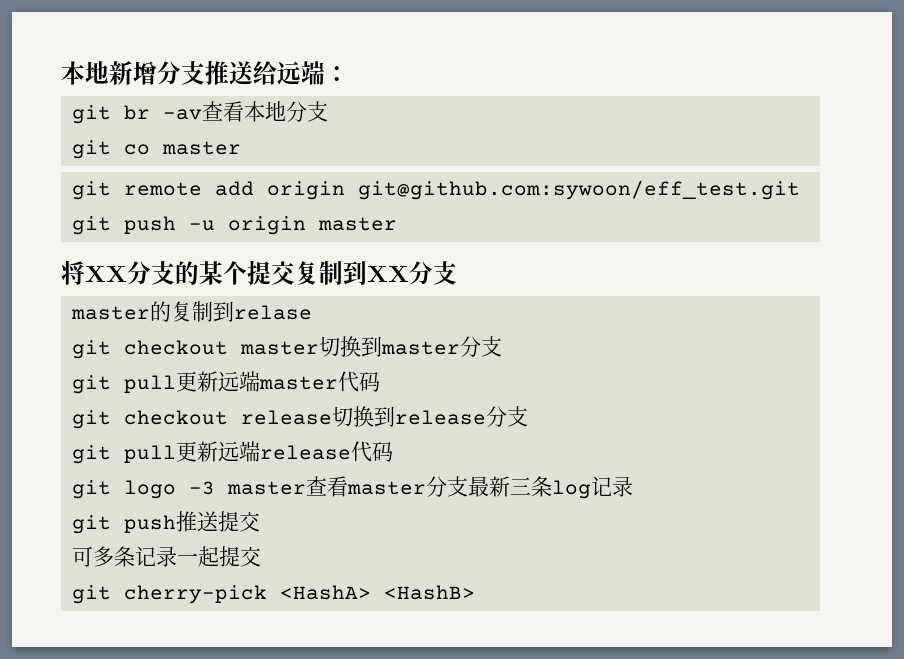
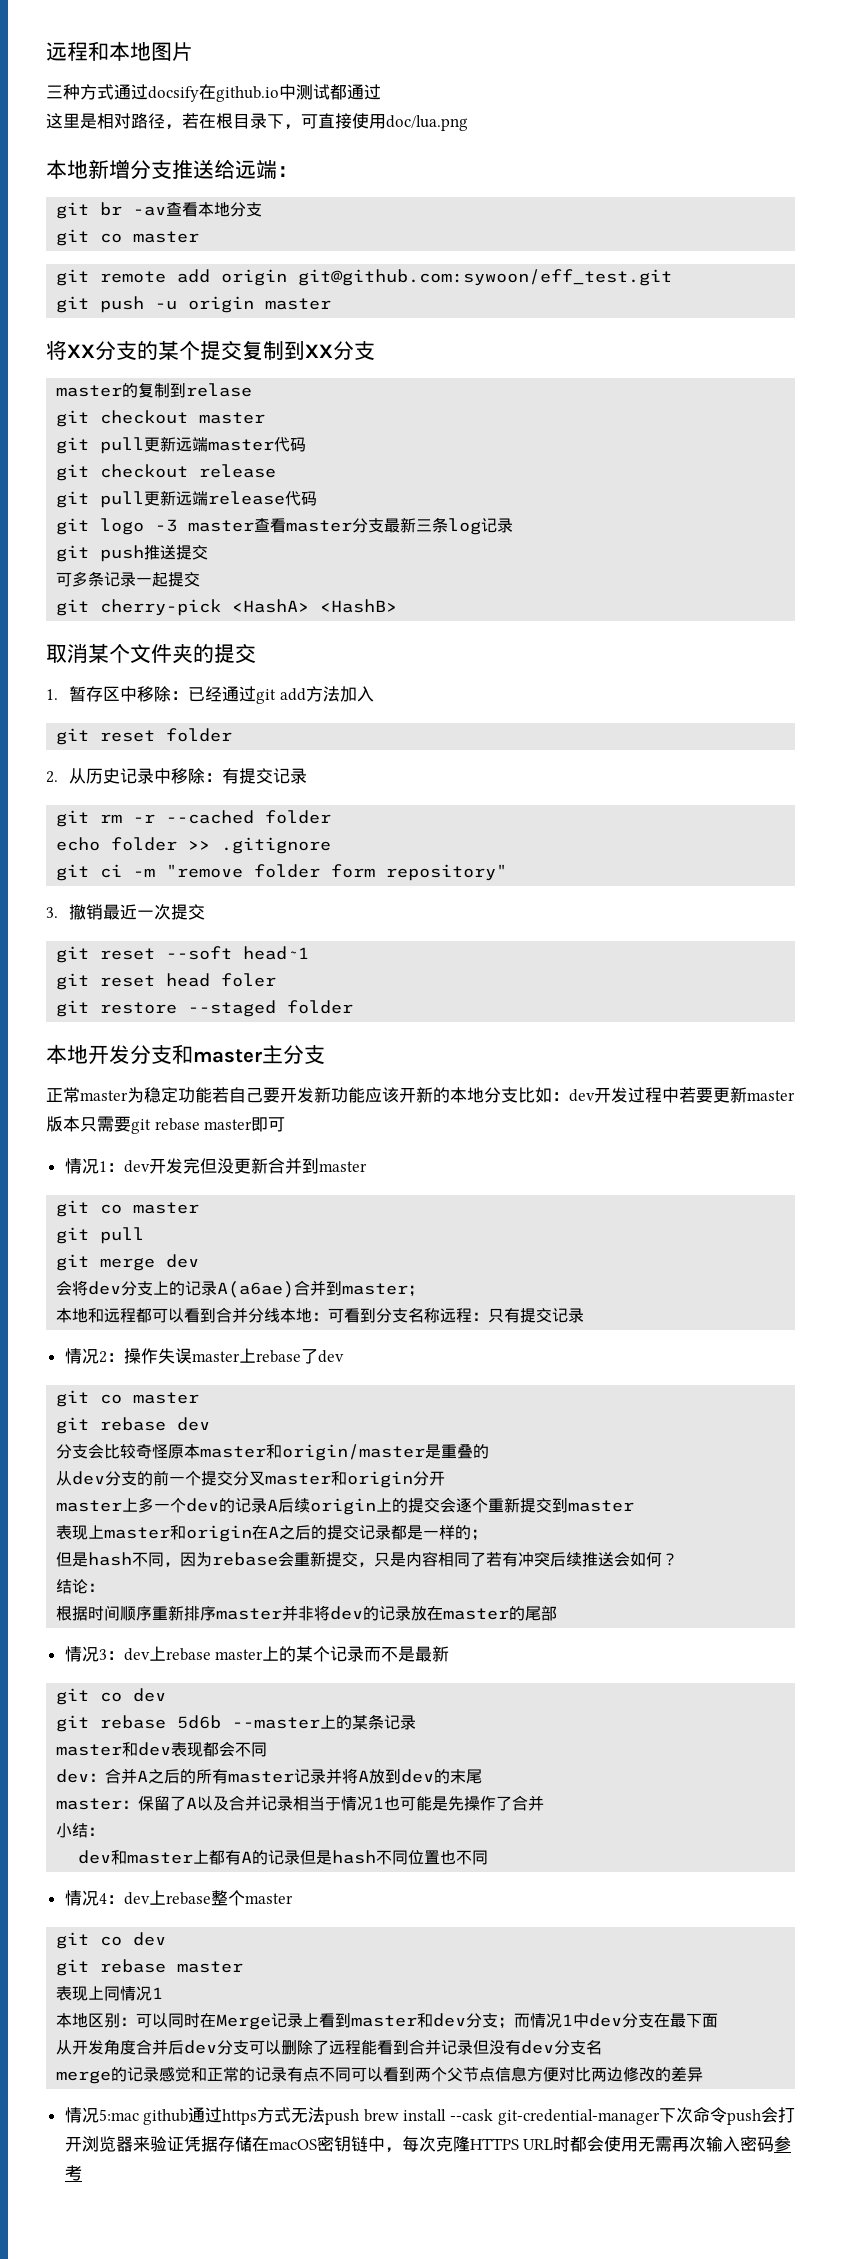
(61, 73) none -> [46,41,193,61] [46,84,381,102] [46,113,468,131] 远程和本地图片 // 三种方式通过docsify在github.io中测试都通过 // 这里是相对路径，若在根目录下，可直接使用doc/lua.png //
[318,336,502,357] 切换到master分支 -> (266, 418) none
[331,406,528,427] 切换到release分支 -> (277, 471) none
(475, 592) none -> [46,643,256,664] [46,686,374,704] [56,728,233,745] [46,768,308,784] [56,810,332,827] [56,837,332,854] [56,864,508,881] [46,904,206,920] [56,946,310,963] [56,973,277,990] [56,1000,354,1017] [46,1044,325,1065] [46,1087,795,1103] [46,1116,286,1134] [64,1158,367,1174] [56,1200,200,1217] [56,1227,145,1244] [56,1254,200,1271] [56,1280,425,1298] [56,1307,585,1323] [64,1348,344,1364] [56,1390,200,1407] [56,1417,211,1434] [56,1443,490,1461] [56,1470,446,1488] [56,1497,635,1515] [56,1525,488,1542] [56,1551,679,1567] [56,1579,105,1594] [56,1605,558,1621] [64,1646,450,1662] [56,1688,167,1705] [56,1714,417,1732] [56,1741,268,1757] [56,1768,483,1784] [56,1795,545,1811] [56,1823,105,1838] [78,1850,489,1865] [64,1890,293,1906] [56,1932,167,1949] [56,1959,244,1976] [56,1986,164,2001] [56,2013,719,2030] [56,2039,603,2055] [56,2066,704,2084] [64,2107,795,2125] [64,2136,792,2153] [64,2165,82,2181] // 取消某个文件夹的提交 // 1.暂存区中移除：已经通过git add方法加入 // git reset folder // 2.从历史记录中移除：有提交记录 // git rm -r --cached folder // echo folder >> .gitignore // git ci -m "remove folder form repository" // 3.撤销最近一次提交 // git reset --soft head~1 // git reset head foler // git restore --staged folder // 本地开发分支和master主分支 // 正常master为稳定功能若自己要开发新功能应该开新的本地分支比如：dev开发过程中若要更新master版本只需要git rebase master即可 // 情况1：dev开发完但没更新合并到master // git co master // git pull // git merge dev // 会将dev分支上的记录A(a6ae)合并到master； // 本地和远程都可以看到合并分线本地：可看到分支名称远程：只有提交记录 // 情况2：操作失误master上rebase了dev // git co master // git rebase dev // 分支会比较奇怪原本master和origin/master是重叠的 // 从dev分支的前一个提交分叉master和origin分开 // master上多一个dev的记录A后续origin上的提交会逐个重新提交到master // 表现上master和origin在A之后的提交记录都是一样的； // 但是hash不同，因为rebase会重新提交，只是内容相同了若有冲突后续推送会如何？ // 结论： // 根据时间顺序重新排序master并非将dev的记录放在master的尾部 // 情况3：dev上rebase master上的某个记录而不是最新 // git co dev // git rebase 5d6b --master上的某条记录 // master和dev表现都会不同 // dev：合并A之后的所有master记录并将A放到dev的末尾 // master：保留了A以及合并记录相当于情况1也可能是先操作了合并 // 小结： // dev和master上都有A的记录但是hash不同位置也不同 // 情况4：dev上rebase整个master // git co dev // git rebase master // 表现上同情况1 // 本地区别：可以同时在Merge记录上看到master和dev分支；而情况1中dev分支在最下面 // 从开发角度合并后dev分支可以删除了远程能看到合并记录但没有dev分支名 // merge的记录感觉和正常的记录有点不同可以看到两个父节点信息方便对比两边修改的差异 // 情况5:mac github通过https方式无法push brew install --cask git-credential-manager下次命令push会打开浏览器来验证凭据存储在macOS密钥链中，每次克隆HTTPS URL时都会使用无需再次输入密码参考

